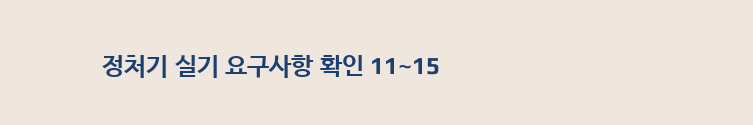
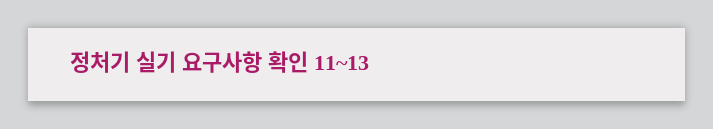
[370,58,441,75] 11~15 -> [314,56,369,70] 11~13

